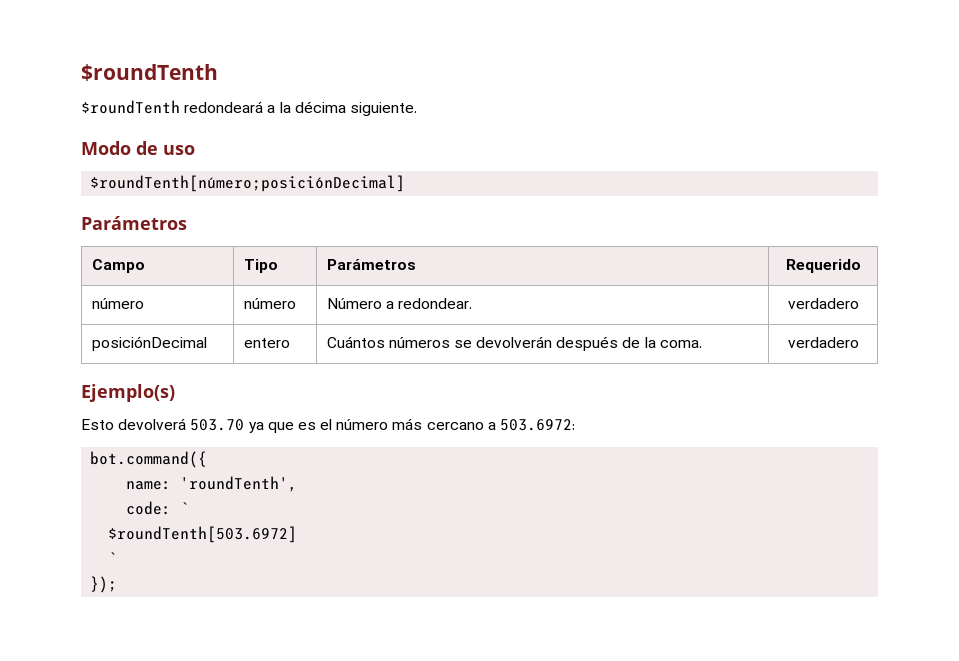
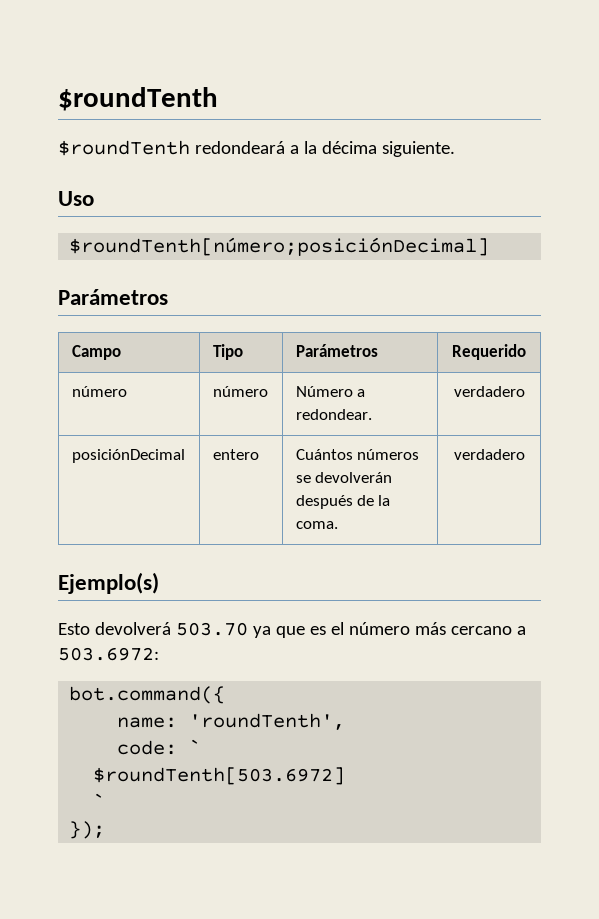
[81,141,195,155] Modo de uso -> [58,191,94,206] Uso

